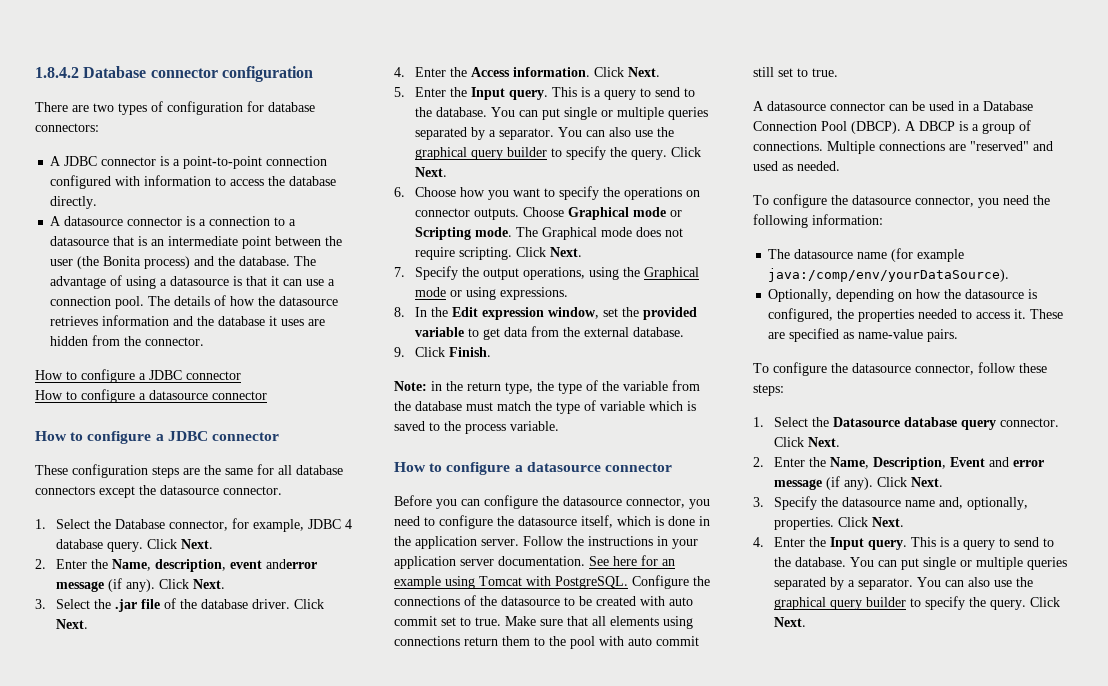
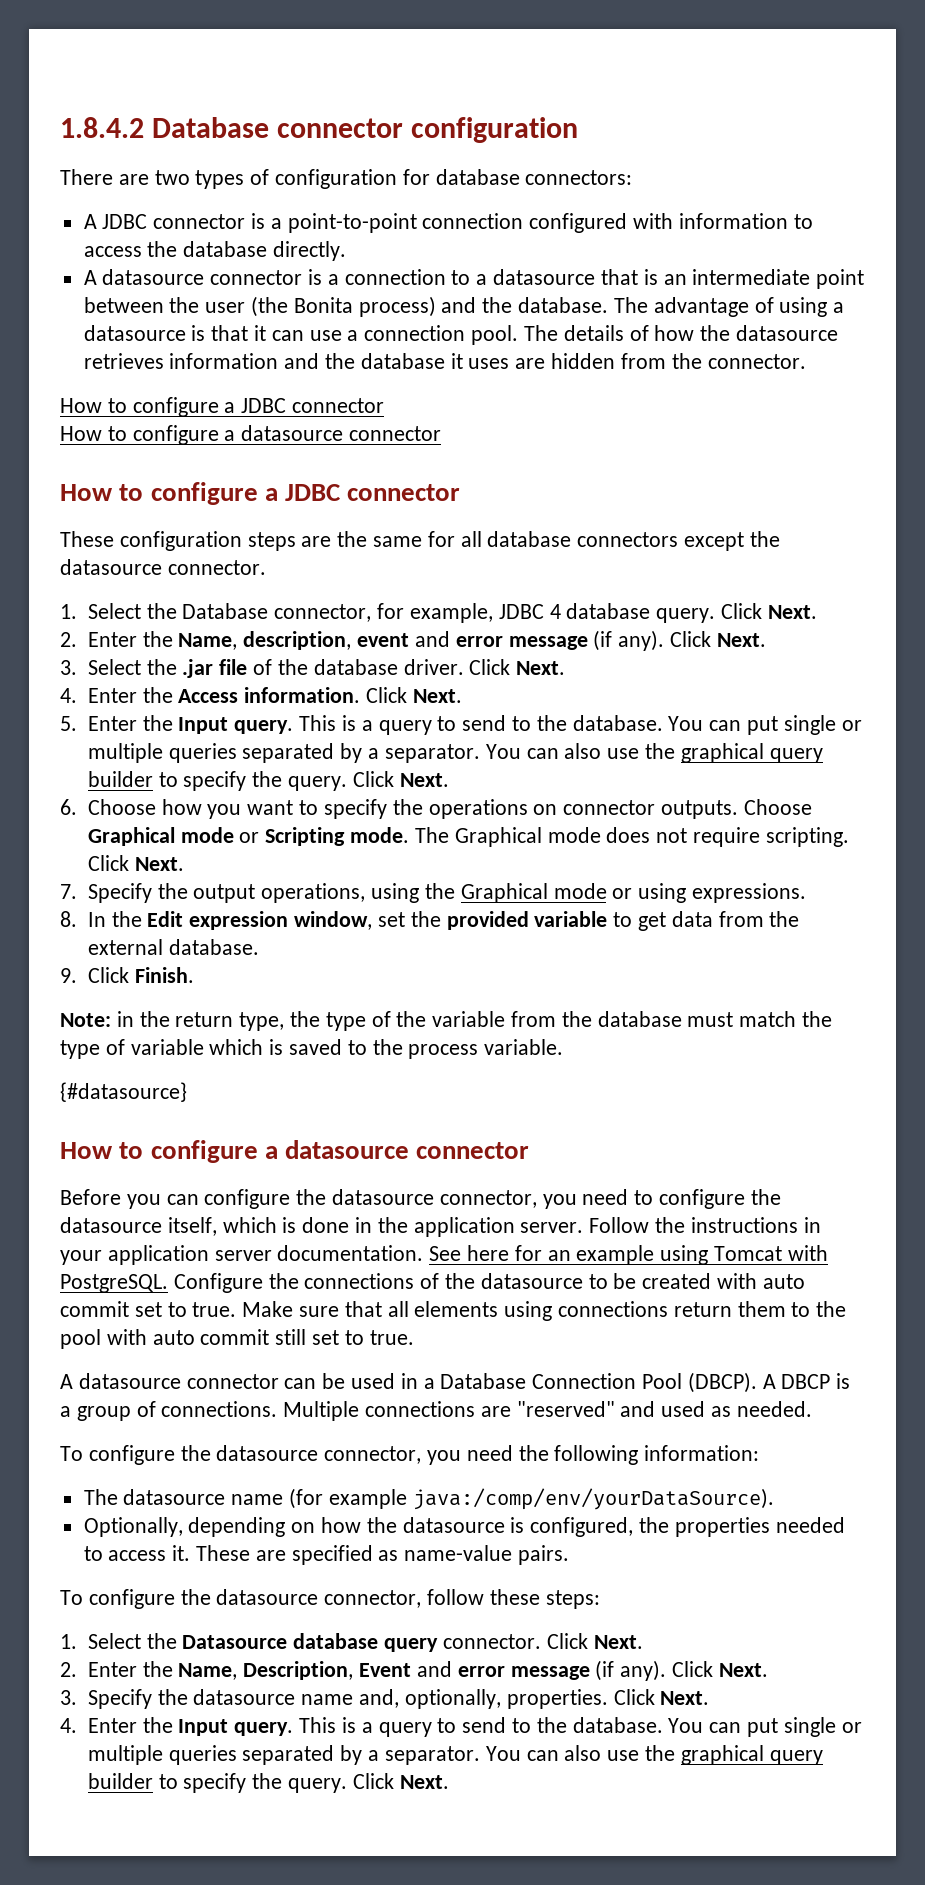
[265,559,317,569] anderror -> [414,631,503,647] and error
(559, 426) none -> [60,1082,187,1102] // {#datasource}

